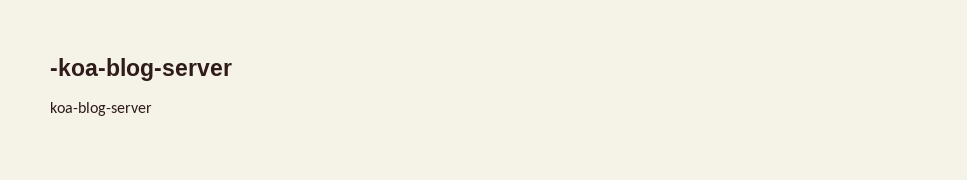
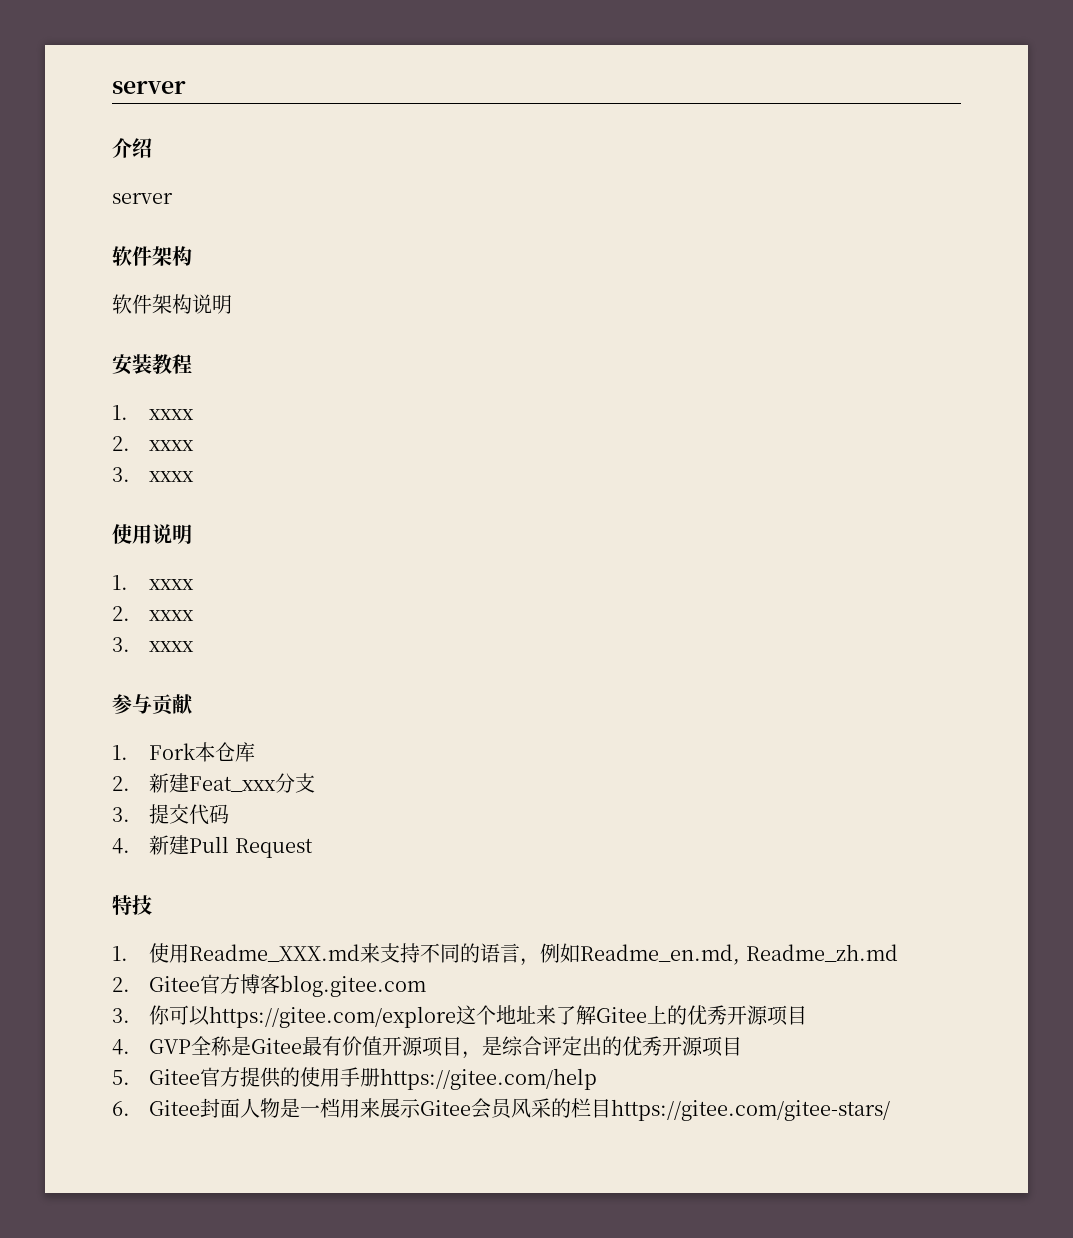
[50,58,232,81] [50,102,152,116] -koa-blog-server // koa-blog-server -> [112,81,186,94] [112,138,152,158] [112,192,173,204] [112,246,192,266] [112,294,232,314] [112,354,192,375] [112,405,195,420] [112,436,195,451] [112,467,195,482] [112,524,192,544] [112,575,195,590] [112,606,195,621] [112,637,195,652] [112,694,193,716] [112,742,256,762] [112,773,316,793] [112,804,230,825] [112,835,313,858] [112,895,152,915] [112,943,898,966] [112,974,427,997] [112,1005,808,1028] [112,1036,743,1059] [112,1067,598,1090] [112,1098,891,1121] server // 介绍 // server // 软件架构 // 软件架构说明 // 安装教程 // 1. xxxx // 2. xxxx // 3. xxxx // 使用说明 // 1. xxxx // 2. xxxx // 3. xxxx // 参与贡献 // 1. Fork本仓库 // 2.新建Feat_xxx分支 // 3.提交代码 // 4.新建Pull Request // 特技 // 1.使用Readme_XXX.md来支持不同的语言，例如Readme_en.md, Readme_zh.md // 2. Gitee官方博客blog.gitee.com // 3.你可以https://gitee.com/explore这个地址来了解Gitee上的优秀开源项目 // 4. GVP全称是Gitee最有价值开源项目，是综合评定出的优秀开源项目 // 5. Gitee官方提供的使用手册https://gitee.com/help // 6. Gitee封面人物是一档用来展示Gitee会员风采的栏目https://gitee.com/gitee-stars/

